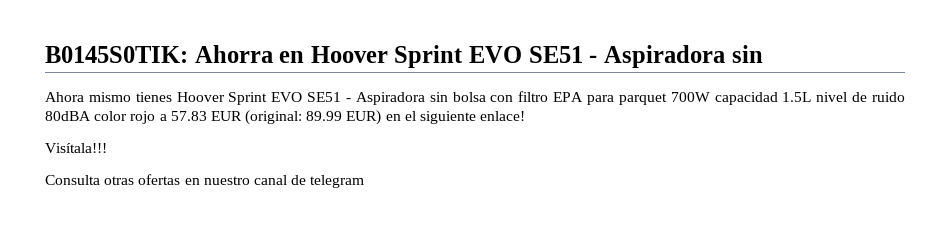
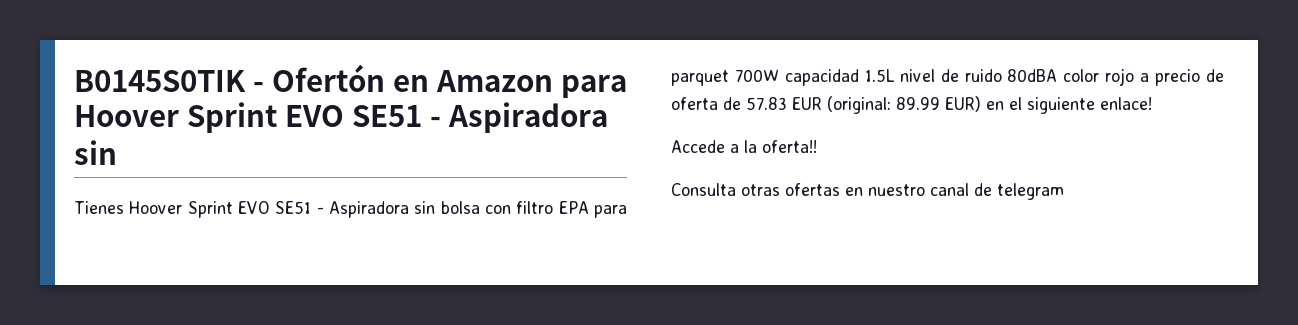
[45,45,305,63] B0145S0TIK: Ahorra en -> [74,64,627,98] B0145S0TIK - Ofertón en Amazon para
[45,92,172,102] Ahora mismo tienes -> [74,201,124,214] Tienes
(167, 117) none -> [1155,69,1224,86] [671,97,741,110] precio de oferta de
[45,143,107,153] Visítala!!! -> [671,140,817,153] Accede a la oferta!!

